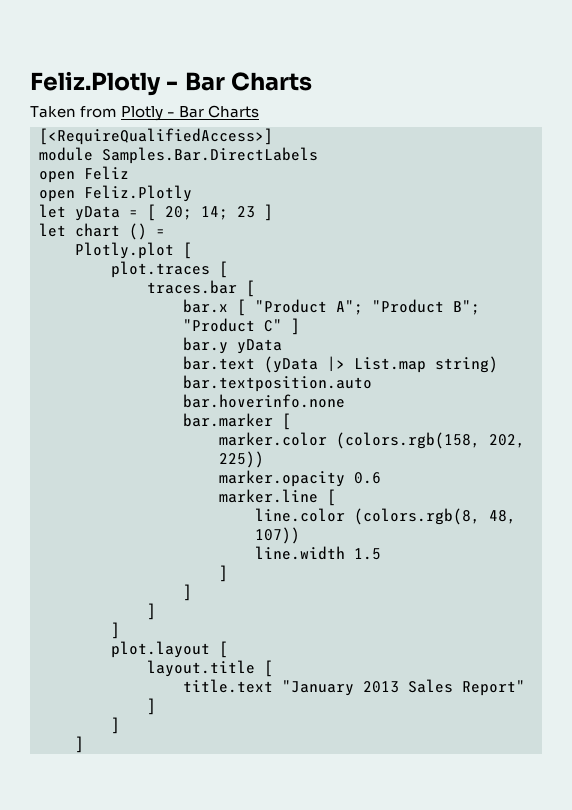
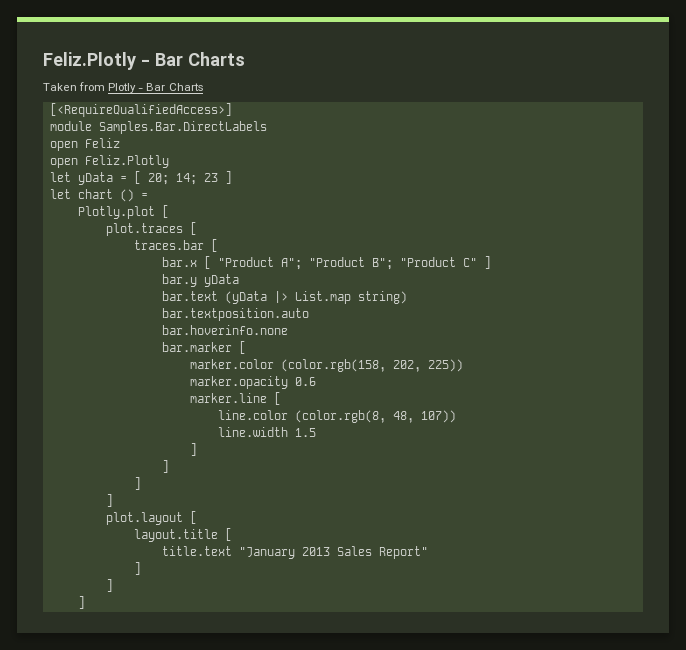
[336,432,480,449] (colors.rgb(158, -> [280,359,386,372] (color.rgb(158,
[354,508,480,525] (colors.rgb(8, -> [294,410,386,423] (color.rgb(8,

